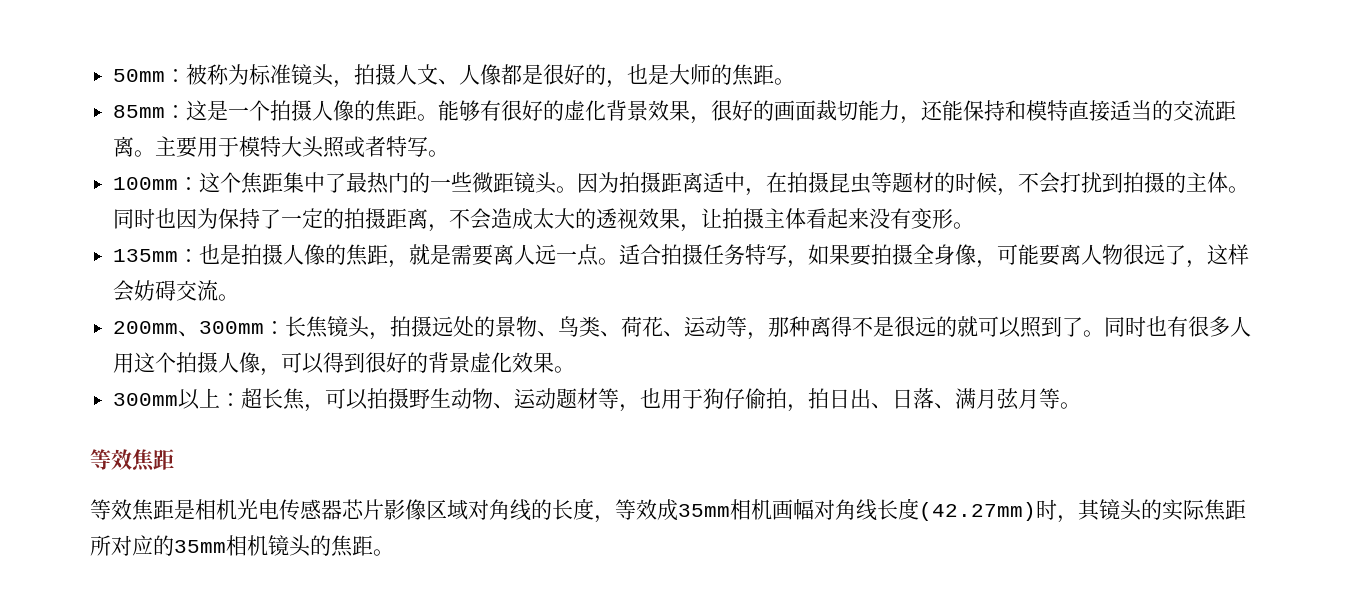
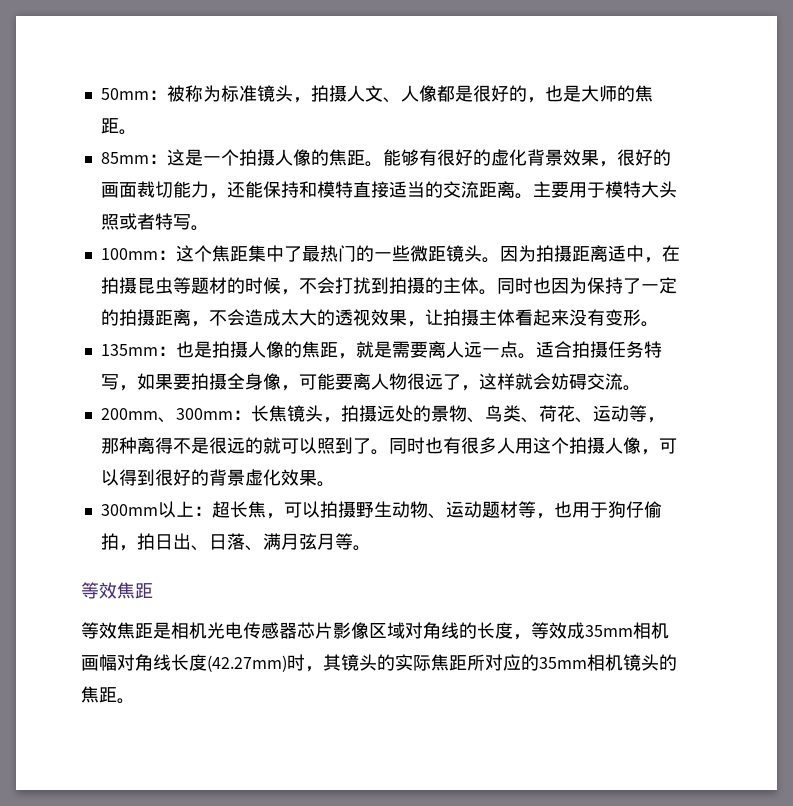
(1250, 254) none -> [514,373,533,390] 就

